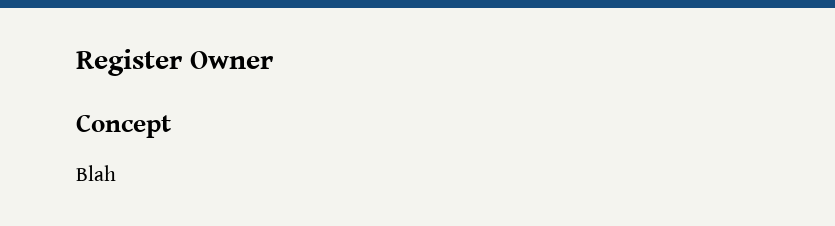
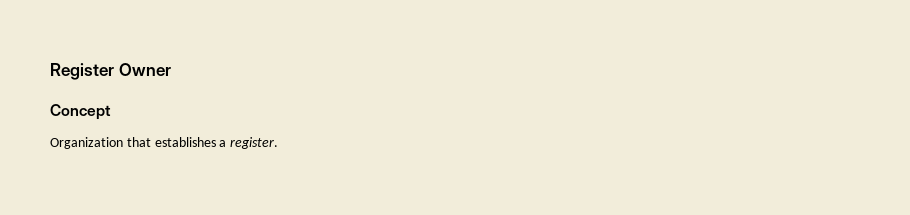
[76,165,116,181] Blah -> [50,137,279,149] Organization that establishes a register.

